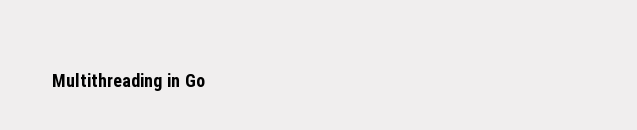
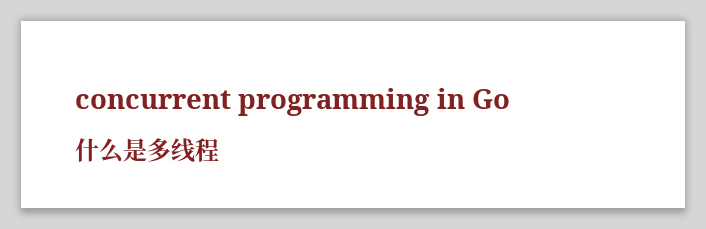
[52,73,162,91] Multithreading -> [75,88,431,116] concurrent programming
(205, 80) none -> [75,138,219,164] // 什么是多线程

